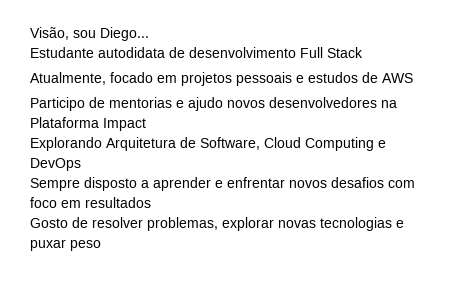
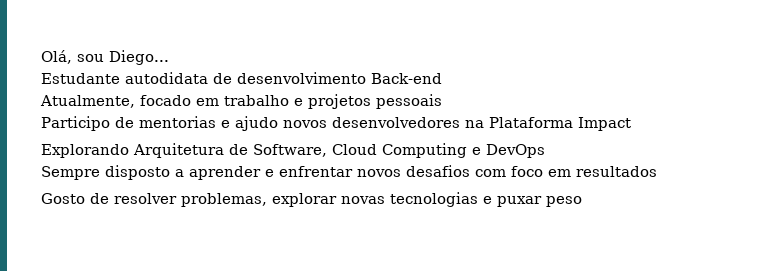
[30,27,69,40] Visão, -> [41,50,72,64] Olá,
[300,47,363,58] Full Stack -> [371,73,442,84] Back-end
(177, 79) none -> [224,95,303,106] trabalho e
[296,72,413,83] e estudos de AWS -> (442, 101) none

